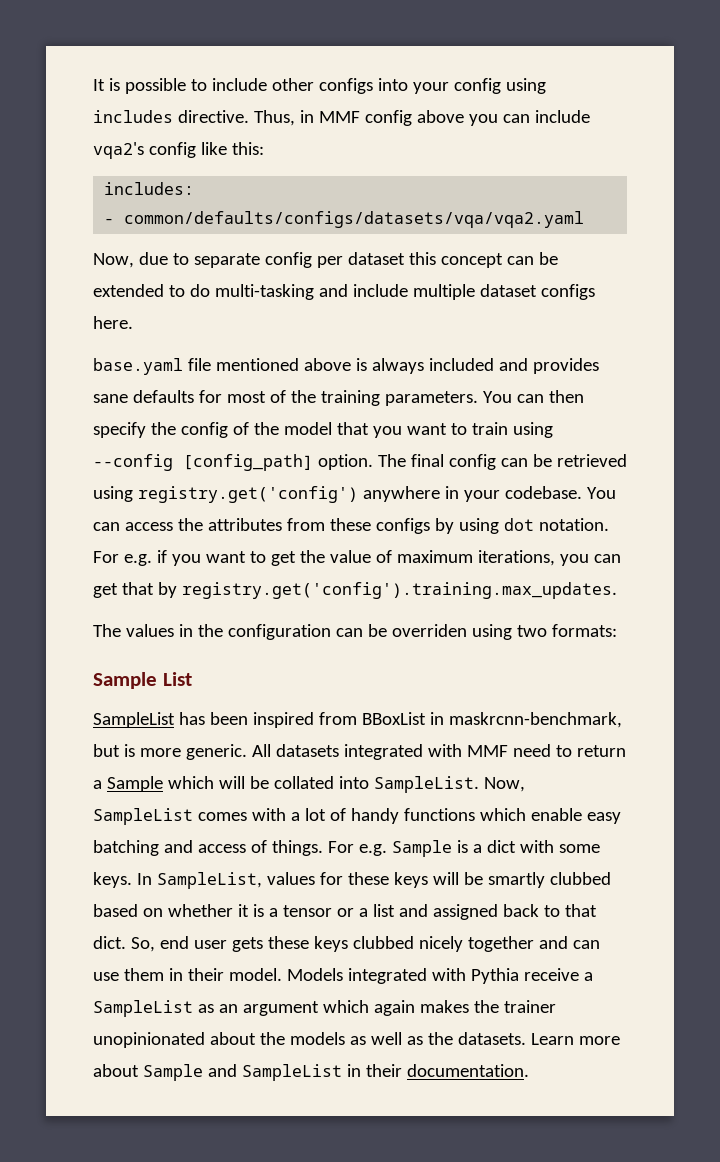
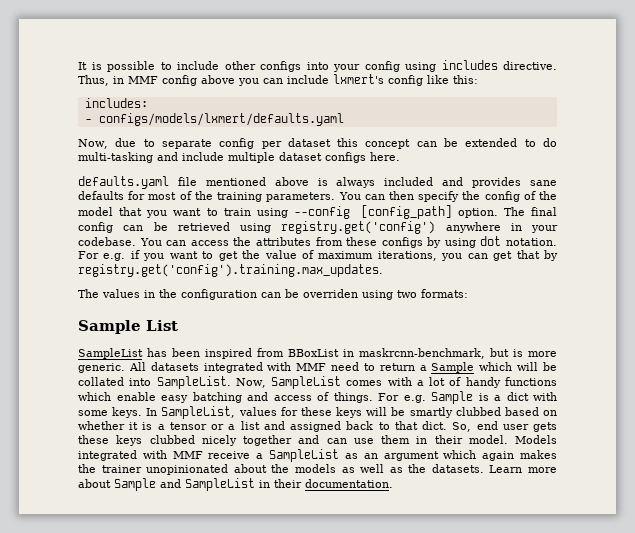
[93,142,144,159] vqa2's -> [333,74,384,84] lxmert's
[124,211,585,228] common/defaults/configs/datasets/vqa/vqa2.yaml -> [98,113,344,126] configs/models/lxmert/defaults.yaml
[93,358,183,375] base.yaml -> [78,176,169,189] defaults.yaml
[470,968,519,984] Pythia -> [172,451,203,459] MMF

